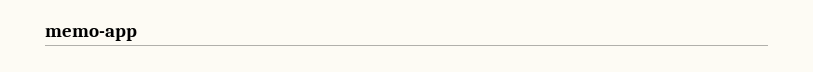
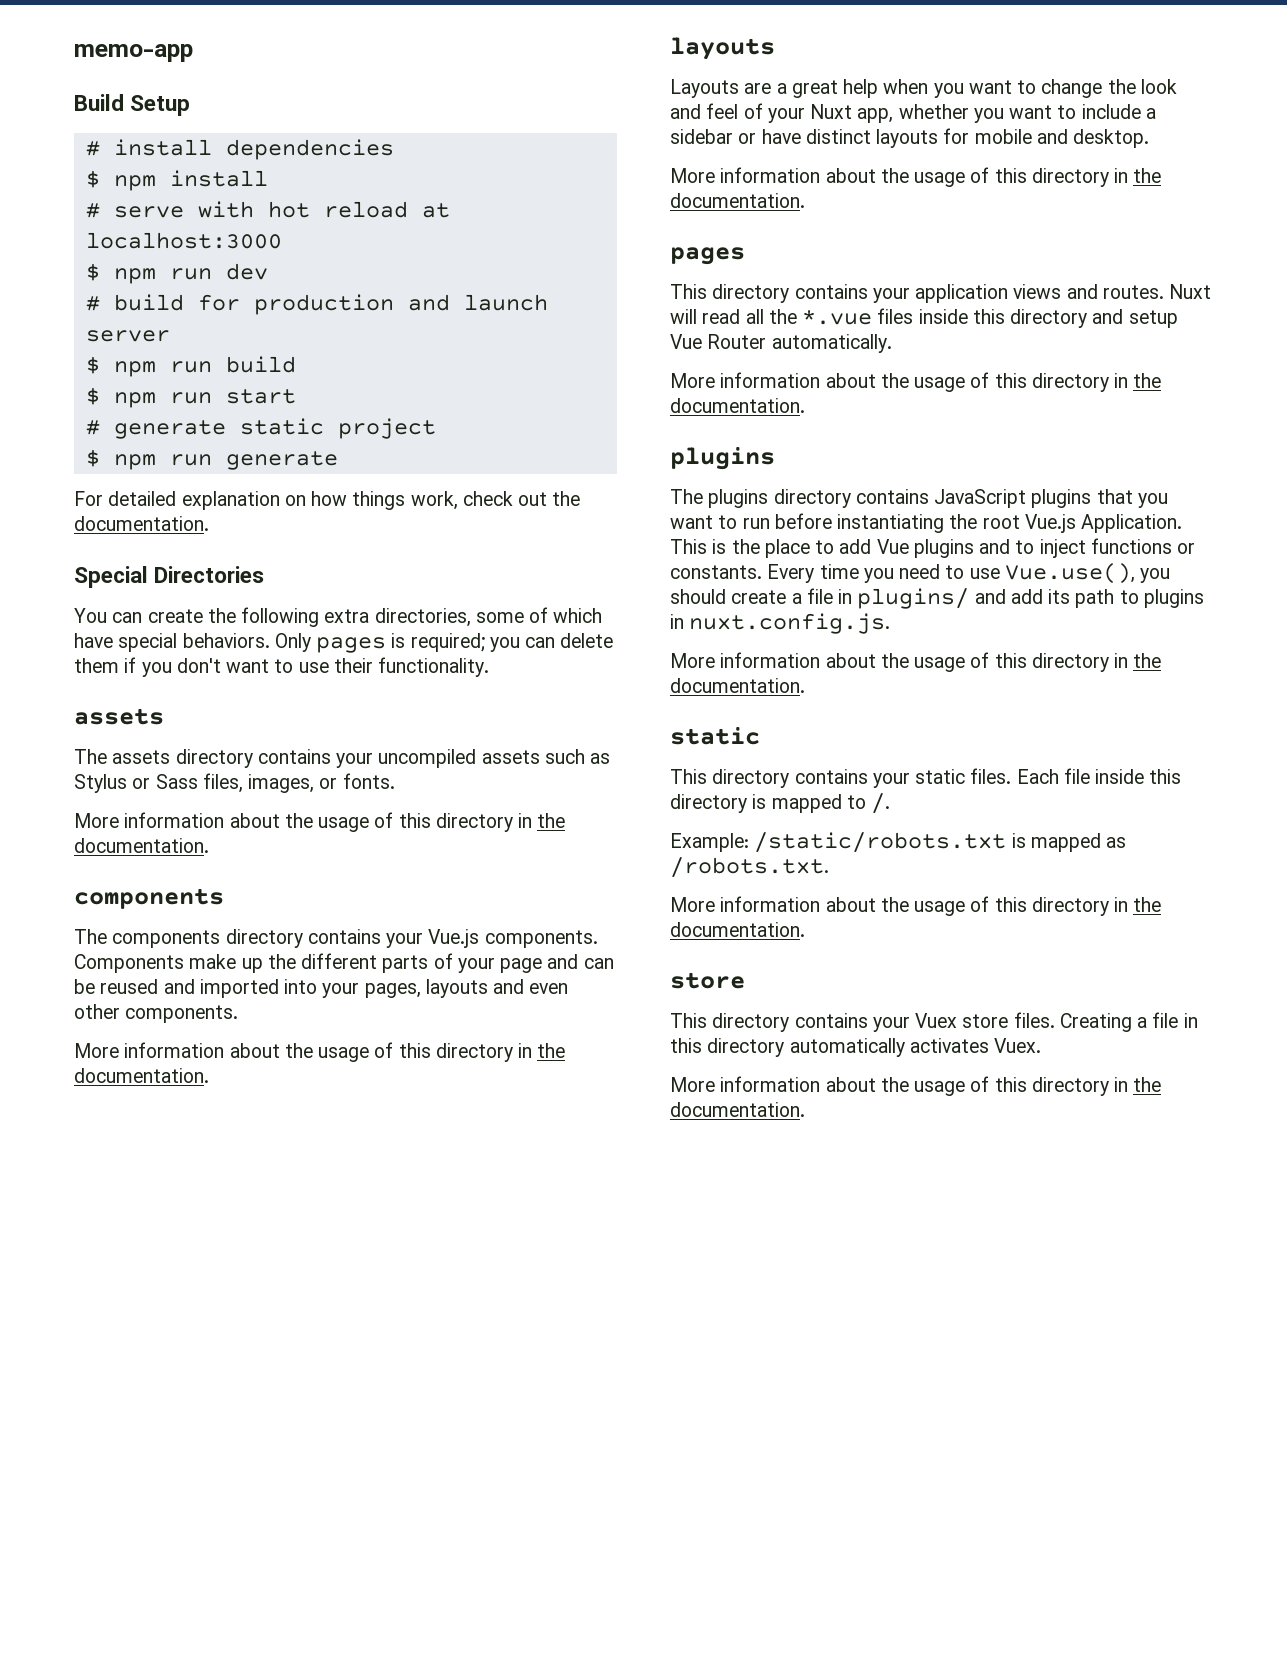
(137, 34) none -> [74,94,191,116] [85,139,394,160] [85,170,268,191] [85,201,450,218] [85,232,282,249] [85,263,268,284] [85,294,548,315] [85,330,170,342] [85,356,296,377] [85,387,296,408] [85,418,436,439] [85,449,338,470] [74,491,581,510] [74,516,209,531] [74,566,265,588] [74,607,603,627] [74,633,614,653] [74,657,490,677] [74,708,164,725] [74,749,611,768] [74,773,395,793] [74,812,566,832] [74,838,209,853] [74,888,224,909] [74,929,598,948] [74,953,614,973] [74,979,569,998] [74,1004,239,1023] [74,1042,566,1062] [74,1068,209,1083] [670,37,775,60] [670,79,1177,98] [670,103,1156,123] [670,128,1150,148] [670,167,1162,187] [670,193,805,208] [670,247,745,265] [670,284,1212,303] [670,308,1178,328] [670,334,892,353] [670,372,1162,392] [670,398,805,413] [670,447,775,470] [670,489,1168,508] [670,513,1183,533] [670,538,1196,558] [670,563,1171,584] [670,588,1204,609] [670,613,891,634] [670,652,1162,672] [670,678,805,693] [670,727,760,745] [670,768,1182,788] [670,793,891,814] [670,832,1127,853] [670,857,829,878] [670,896,1162,916] [670,922,805,937] [670,972,745,989] [670,1012,1198,1032] [670,1038,1042,1057] [670,1076,1162,1096] [670,1102,805,1117] // Build Setup // # install dependencies // $ npm install // # serve with hot reload at localhost:3000 // $ npm run dev // # build for production and launch server // $ npm run build // $ npm run start // # generate static project // $ npm run generate // For detailed explanation on how things work, check out the documentation. // Special Directories // You can create the following extra directories, some of which have special behaviors. Only pages is required; you can delete them if you don't want to use their functionality. // assets // The assets directory contains your uncompiled assets such as Stylus or Sass files, images, or fonts. // More information about the usage of this directory in the documentation. // components // The components directory contains your Vue.js components. Components make up the different parts of your page and can be reused and imported into your pages, layouts and even other components. // More information about the usage of this directory in the documentation. // layouts // Layouts are a great help when you want to change the look and feel of your Nuxt app, whether you want to include a sidebar or have distinct layouts for mobile and desktop. // More information about the usage of this directory in the documentation. // pages // This directory contains your application views and routes. Nuxt will read all the *.vue files inside this directory and setup Vue Router automatically. // More information about the usage of this directory in the documentation. // plugins // The plugins directory contains JavaScript plugins that you want to run before instantiating the root Vue.js Application. This is the place to add Vue plugins and to inject functions or constants. Every time you need to use Vue.use(), you should create a file in plugins/ and add its path to plugins in nuxt.config.js. // More information about the usage of this directory in the documentation. // static // This directory contains your static files. Each file inside this directory is mapped to /. // Example: /static/robots.txt is mapped as /robots.txt. // More information about the usage of this directory in the documentation. // store // This directory contains your Vuex store files. Creating a file in this directory automatically activates Vuex. // More information about the usage of this directory in the documentation.

